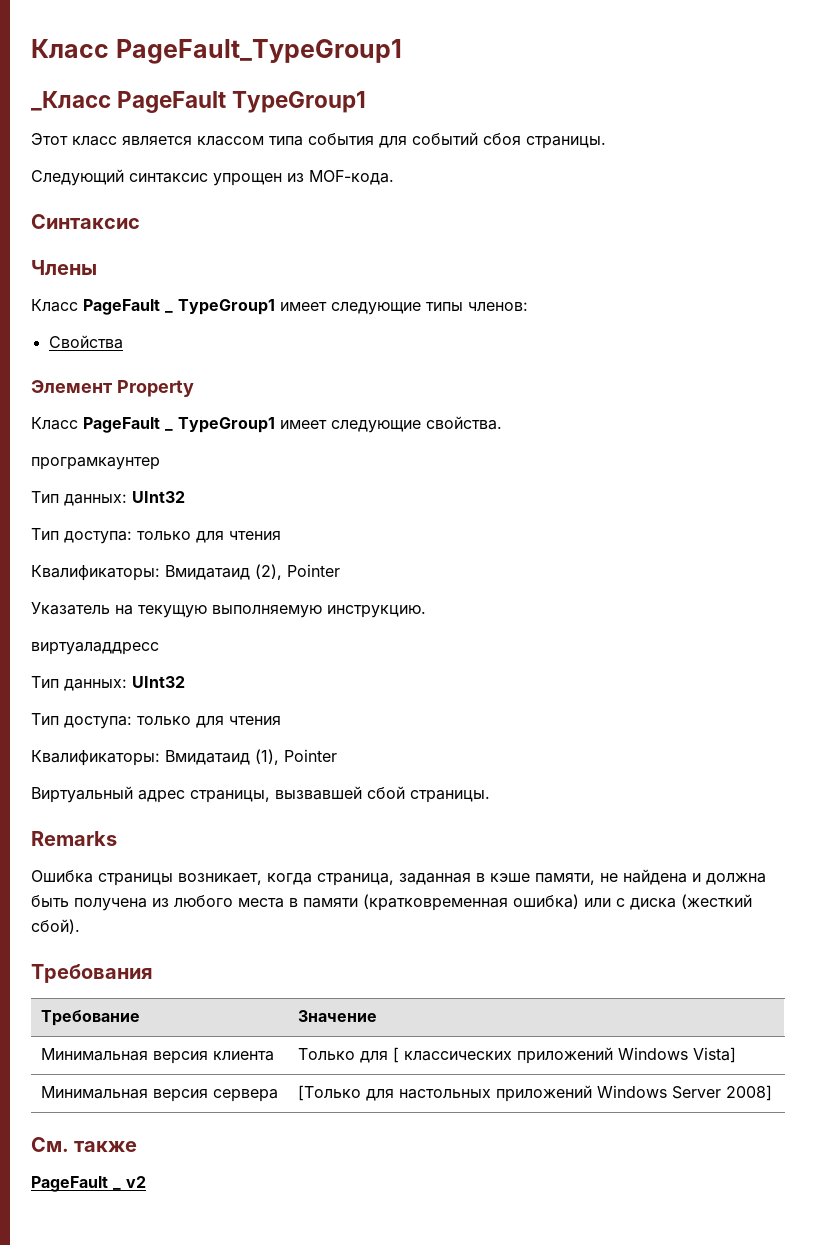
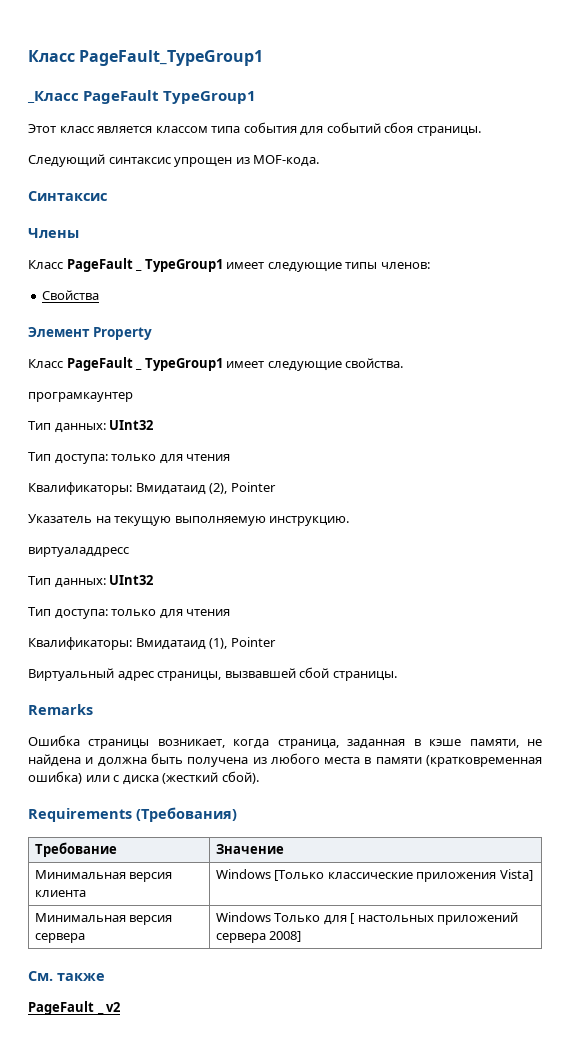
[31,964,153,983] Требования -> [28,807,237,822] Requirements (Требования)
[297,1047,736,1064] [40,1086,278,1102] [297,1085,721,1102] Только для [ классических приложений Windows Vista] // Минимальная версия сервера | [Только для настольных приложений Windows Server -> [215,869,533,882] [34,913,173,925] [34,933,85,943] [215,912,519,925] [215,933,266,943] Windows [Только классические приложения Vista] // Минимальная версия сервера | Windows Только для [ настольных приложений сервера

